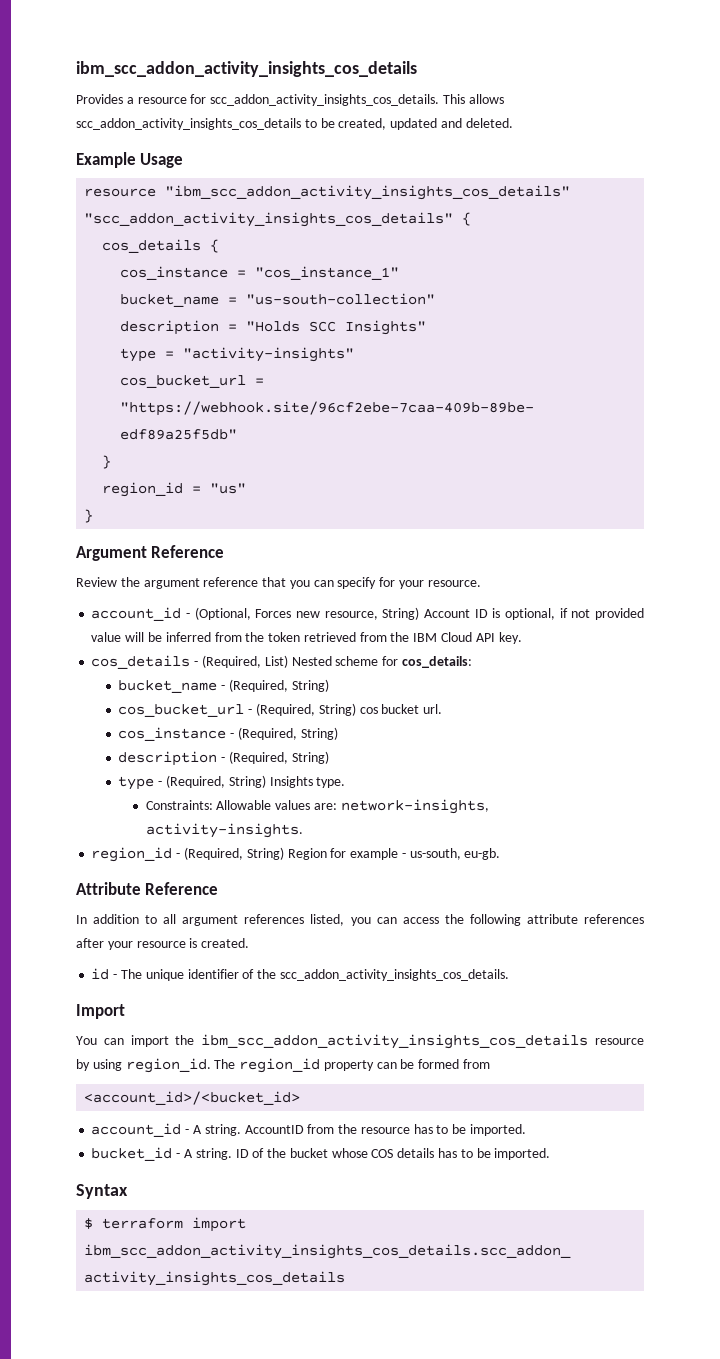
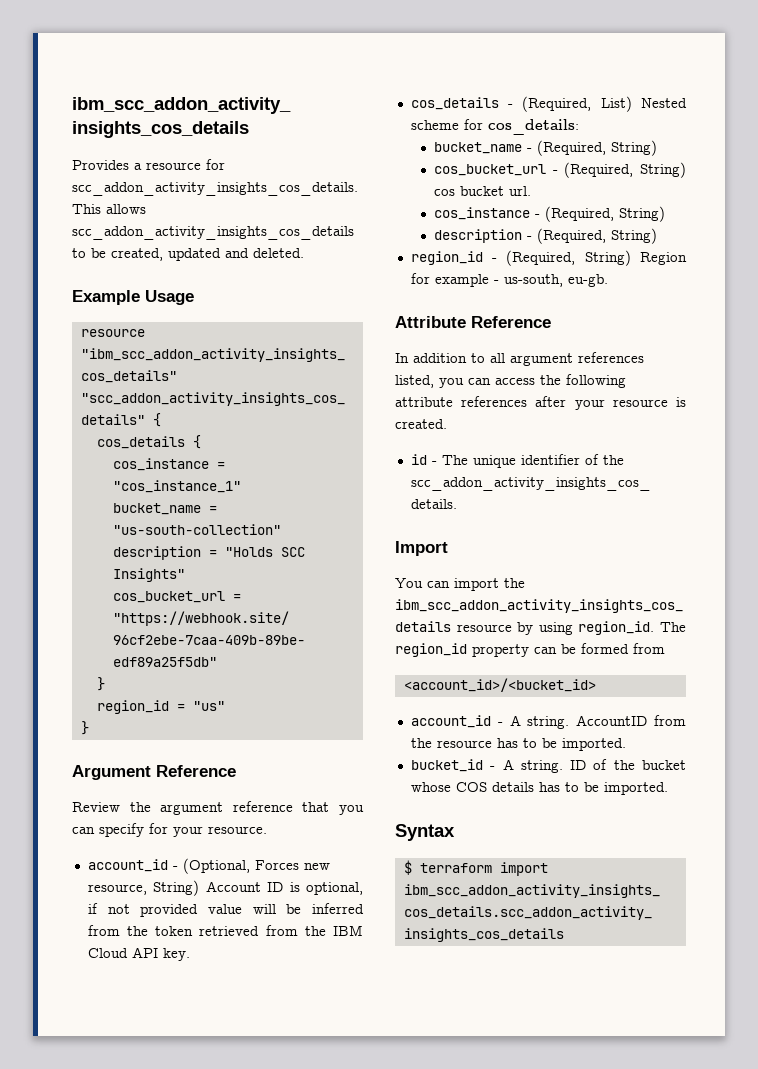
[120,347,355,362] // type = "activity-insights" -> (185, 575) none
[118,775,346,790] [145,799,489,814] [145,823,303,838] // type - (Required, String) Insights type. // Constraints: Allowable values are: network-insights, activity-insights. -> (657, 236) none

